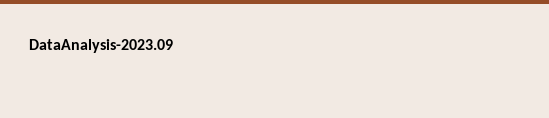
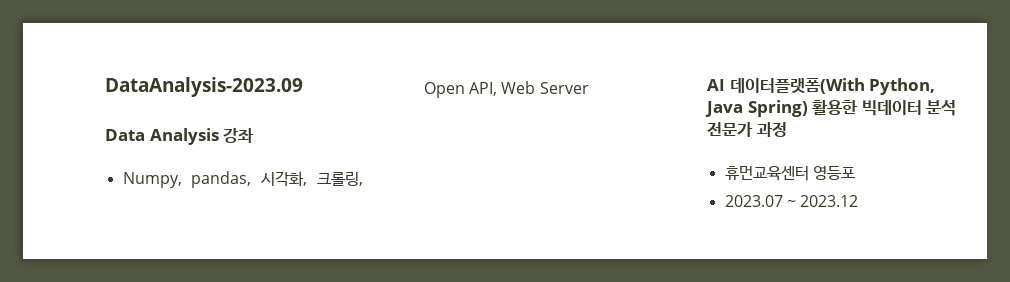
(173, 46) none -> [105,128,255,145] [122,171,363,188] [423,81,589,98] [707,78,936,95] [705,100,957,117] [707,122,787,137] [724,165,855,181] [724,195,859,207] // Data Analysis 강좌 // Numpy, pandas, 시각화, 크롤링, Open API, Web Server // AI 데이터플랫폼(With Python, Java Spring) 활용한 빅데이터 분석 전문가 과정 // 휴먼교육센터 영등포 // 2023.07 ~ 2023.12

